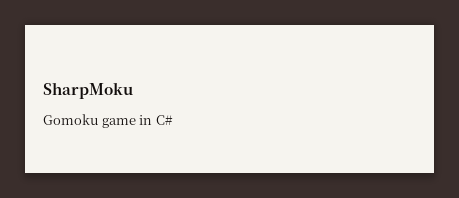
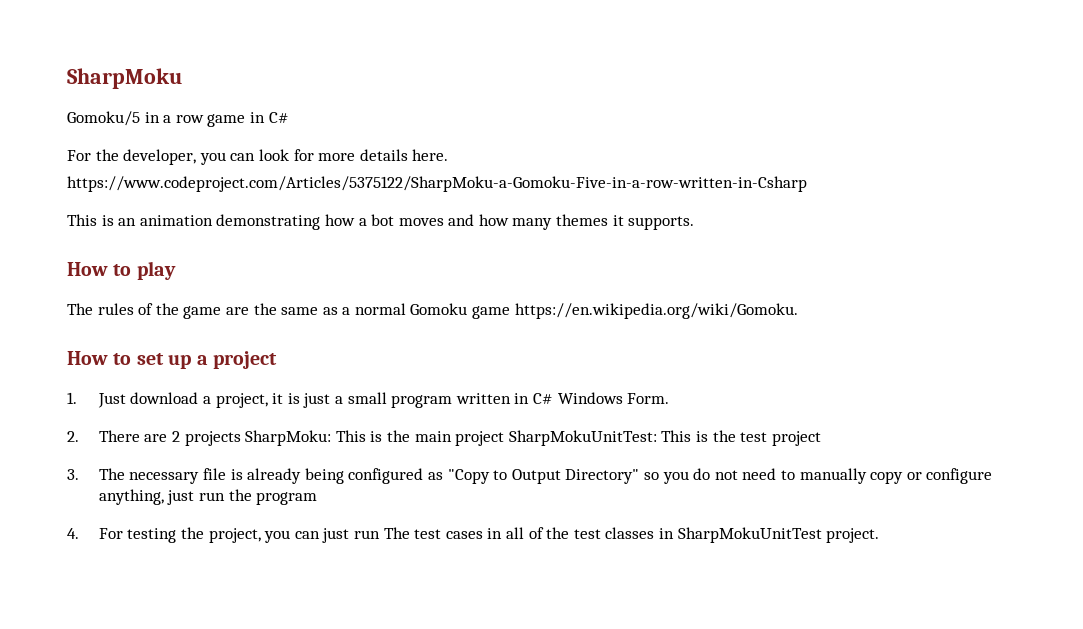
[43,114,98,125] Gomoku -> [67,111,204,126] Gomoku/5 in a row
(173, 120) none -> [67,149,449,165] [67,176,807,192] [67,214,695,230] [67,261,176,280] [67,303,798,319] [67,351,277,369] [67,392,670,408] [67,430,821,446] [67,468,993,484] [98,489,318,505] [67,527,880,543] // For the developer, you can look for more details here. // https://www.codeproject.com/Articles/5375122/SharpMoku-a-Gomoku-Five-in-a-row-written-in-Csharp // This is an animation demonstrating how a bot moves and how many themes it supports. // How to play // The rules of the game are the same as a normal Gomoku game https://en.wikipedia.org/wiki/Gomoku. // How to set up a project // 1. Just download a project, it is just a small program written in C# Windows Form. // 2. There are 2 projects SharpMoku: This is the main project SharpMokuUnitTest: This is the test project // 3. The necessary file is already being configured as "Copy to Output Directory" so you do not need to manually copy or configure anything, just run the program // 4. For testing the project, you can just run The test cases in all of the test classes in SharpMokuUnitTest project.

